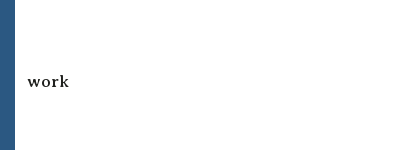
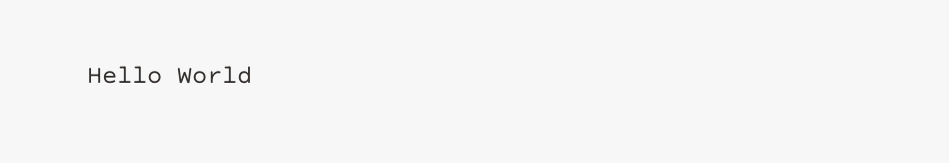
[27,75,69,87] work -> [86,65,253,84] Hello World

